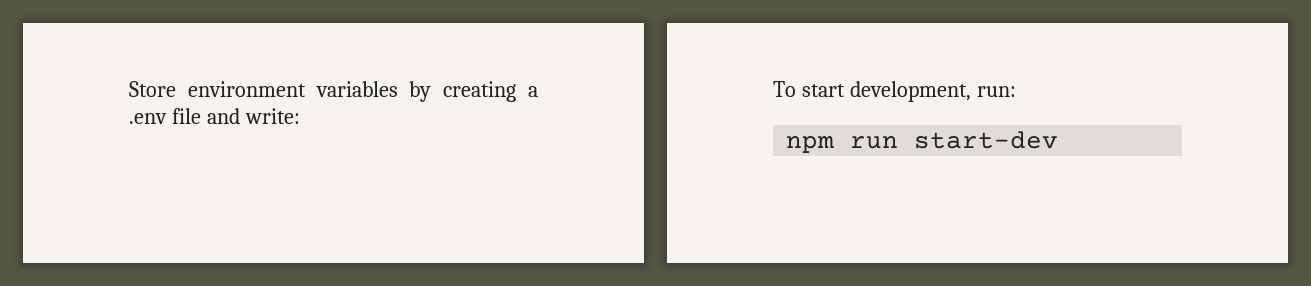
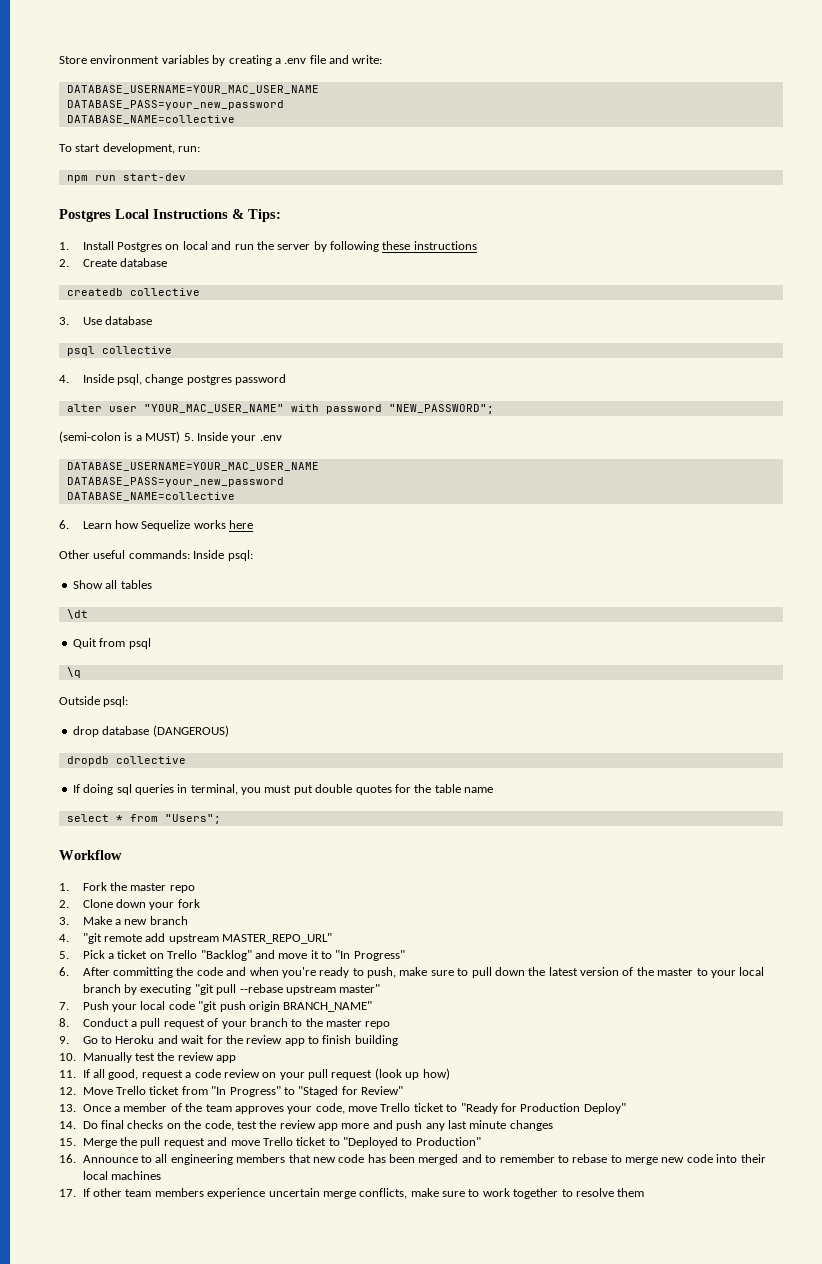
(300, 116) none -> [66,85,319,94] [66,100,284,110] [66,115,235,124] // DATABASE_USERNAME=YOUR_MAC_USER_NAME // DATABASE_PASS=your_new_password // DATABASE_NAME=collective
(1059, 140) none -> [59,209,281,222] [59,241,477,252] [59,258,168,267] [66,288,200,296] [59,316,153,325] [66,346,172,356] [59,374,287,385] [66,404,494,414] [59,431,282,443] [66,462,319,471] [66,477,284,487] [66,492,235,501] [59,520,254,531] [59,550,253,561] [72,580,152,589] [66,609,88,619] [72,638,151,649] [66,667,81,678] [59,696,129,707] [72,725,229,737] [66,756,186,766] [72,784,493,795] [66,814,221,824] [59,850,122,860] [59,882,195,893] [59,899,200,910] [59,916,188,925] [59,933,333,944] [59,950,405,961] [59,967,765,978] [82,984,381,995] [59,1001,373,1012] [59,1018,391,1029] [59,1035,398,1046] [59,1052,237,1063] [59,1068,450,1080] [59,1086,404,1097] [59,1103,626,1114] [59,1120,553,1131] [59,1137,481,1148] [59,1154,766,1165] [82,1171,162,1180] [59,1188,645,1199] // Postgres Local Instructions & Tips: // 1. Install Postgres on local and run the server by following these instructions // 2. Create database // createdb collective // 3. Use database // psql collective // 4. Inside psql, change postgres password // alter user "YOUR_MAC_USER_NAME" with password "NEW_PASSWORD"; // (semi-colon is a MUST) 5. Inside your .env // DATABASE_USERNAME=YOUR_MAC_USER_NAME // DATABASE_PASS=your_new_password // DATABASE_NAME=collective // 6. Learn how Sequelize works here // Other useful commands: Inside psql: // Show all tables // \dt // Quit from psql // \q // Outside psql: // drop database (DANGEROUS) // dropdb collective // If doing sql queries in terminal, you must put double quotes for the table name // select * from "Users"; // Workflow // 1. Fork the master repo // 2. Clone down your fork // 3. Make a new branch // 4. "git remote add upstream MASTER_REPO_URL" // 5. Pick a ticket on Trello "Backlog" and move it to "In Progress" // 6. After committing the code and when you're ready to push, make sure to pull down the latest version of the master to your local branch by executing "git pull --rebase upstream master" // 7. Push your local code "git push origin BRANCH_NAME" // 8. Conduct a pull request of your branch to the master repo // 9. Go to Heroku and wait for the review app to finish building // 10. Manually test the review app // 11. If all good, request a code review on your pull request (look up how) // 12. Move Trello ticket from "In Progress" to "Staged for Review" // 13. Once a member of the team approves your code, move Trello ticket to "Ready for Production Deploy" // 14. Do final checks on the code, test the review app more and push any last minute changes // 15. Merge the pull request and move Trello ticket to "Deployed to Production" // 16. Announce to all engineering members that new code has been merged and to remember to rebase to merge new code into their local machines // 17. If other team members experience uncertain merge conflicts, make sure to work together to resolve them

